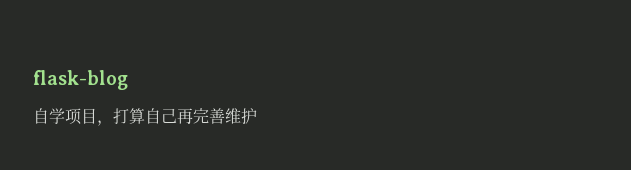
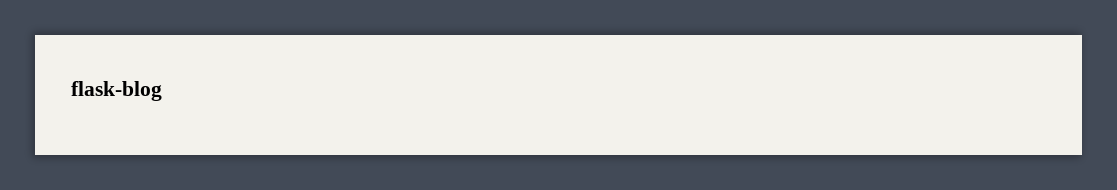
[33,108,257,126] // 自学项目，打算自己再完善维护 -> (162, 91) none

